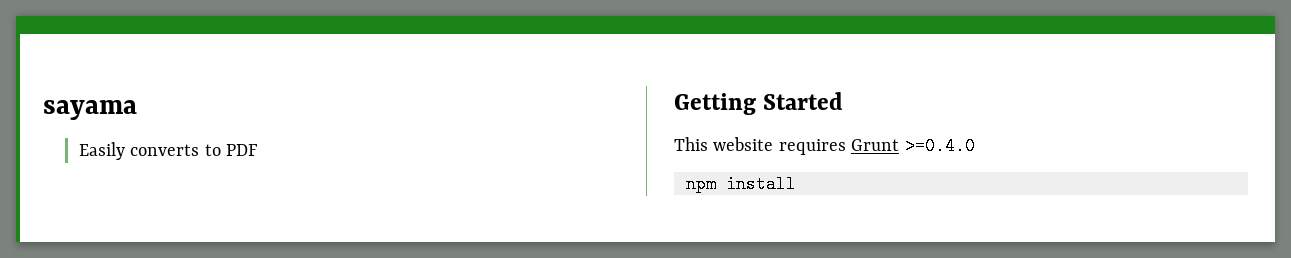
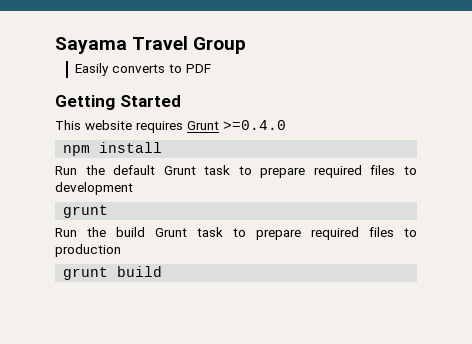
[43,100,137,120] sayama -> [55,36,247,54] Sayama Travel Group
(796, 184) none -> [55,165,417,178] [55,182,133,195] [63,205,109,218] [55,227,417,240] [55,244,121,257] [63,266,163,280] // Run the default Grunt task to prepare required files to development // grunt // Run the build Grunt task to prepare required files to production // grunt build

